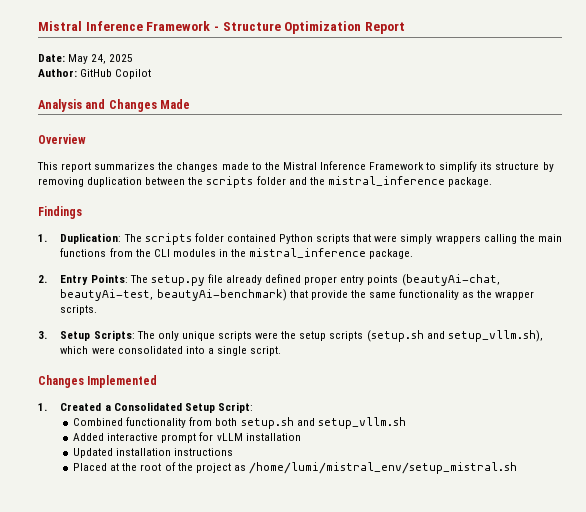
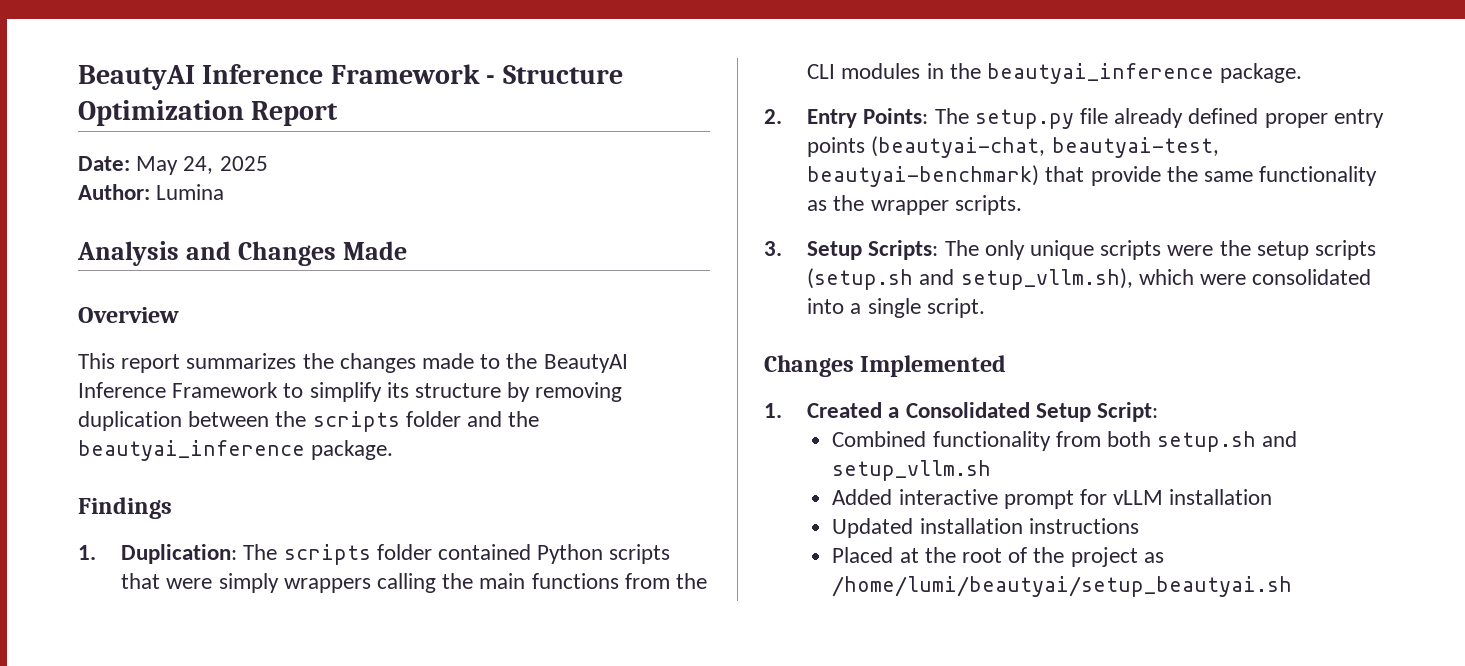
[38,21,82,31] Mistral -> [78,65,195,90] BeautyAI
[80,69,152,79] GitHub Copilot -> [156,184,225,200] Lumina
[282,162,317,170] Mistral -> [543,354,628,373] BeautyAI
[327,176,445,186] mistral_inference -> [78,440,305,461] beautyai_inference
[249,248,367,258] mistral_inference -> [986,63,1214,84] beautyai_inference
[401,274,500,286] [60,289,287,301] (beautyAi-chat, beautyAi-test, beautyAi-benchmark) -> [871,136,1219,158] [807,165,1040,187] (beautyai-chat, beautyai-test, beautyai-benchmark)
[248,462,517,474] /home/lumi/mistral_env/setup_mistral.sh -> [832,576,1293,597] /home/lumi/beautyai/setup_beautyai.sh

